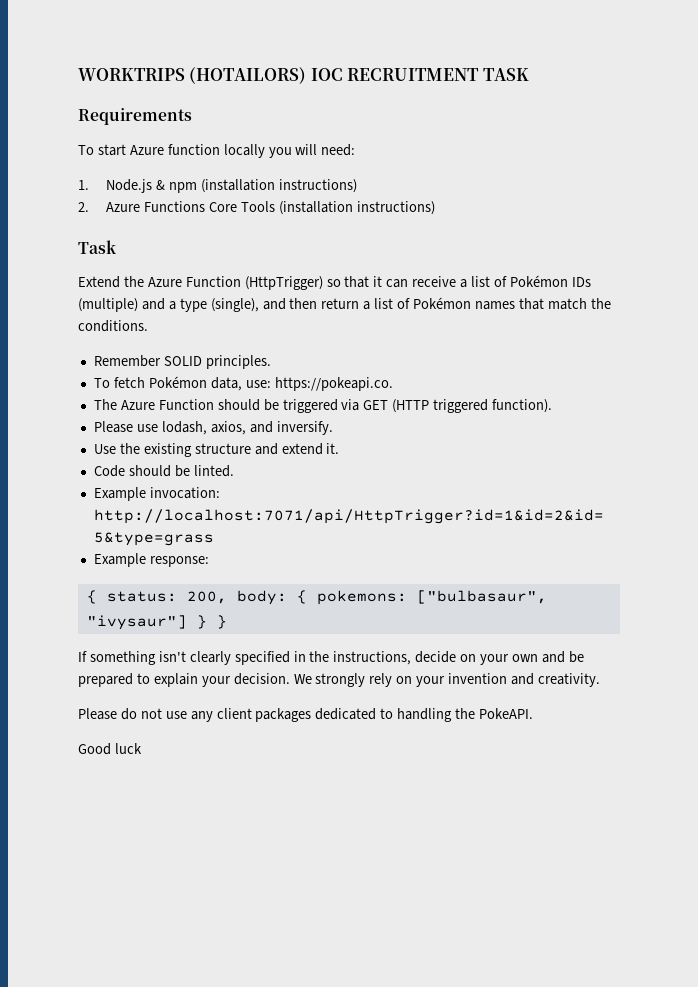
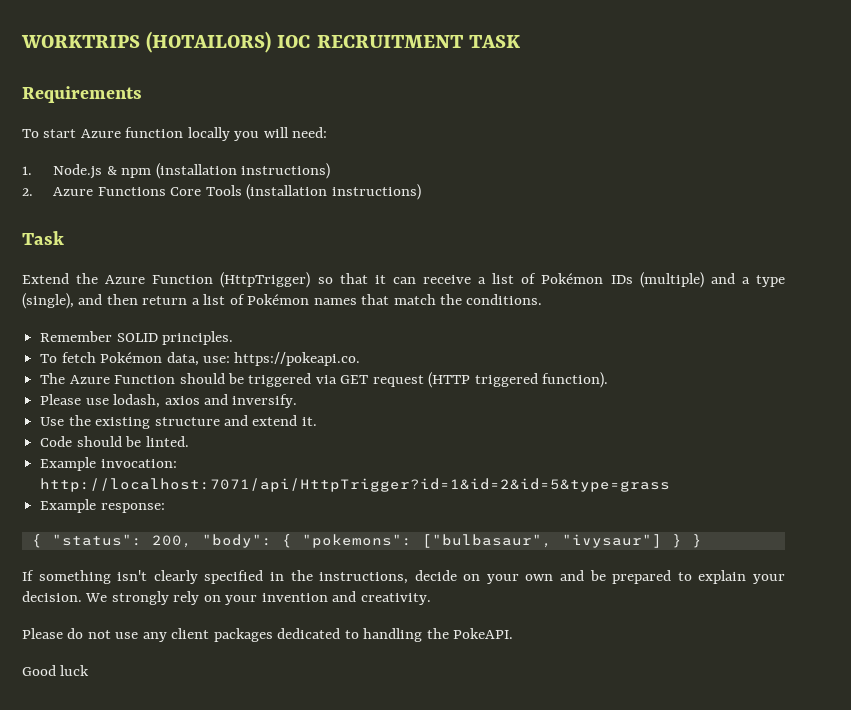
(389, 405) none -> [372,375,424,387] request
[210,421,246,435] axios, -> [164,396,200,405] axios
[106,590,407,605] status: 200, body: { pokemons: -> [51,534,412,548] "status": 200, "body": { "pokemons":

